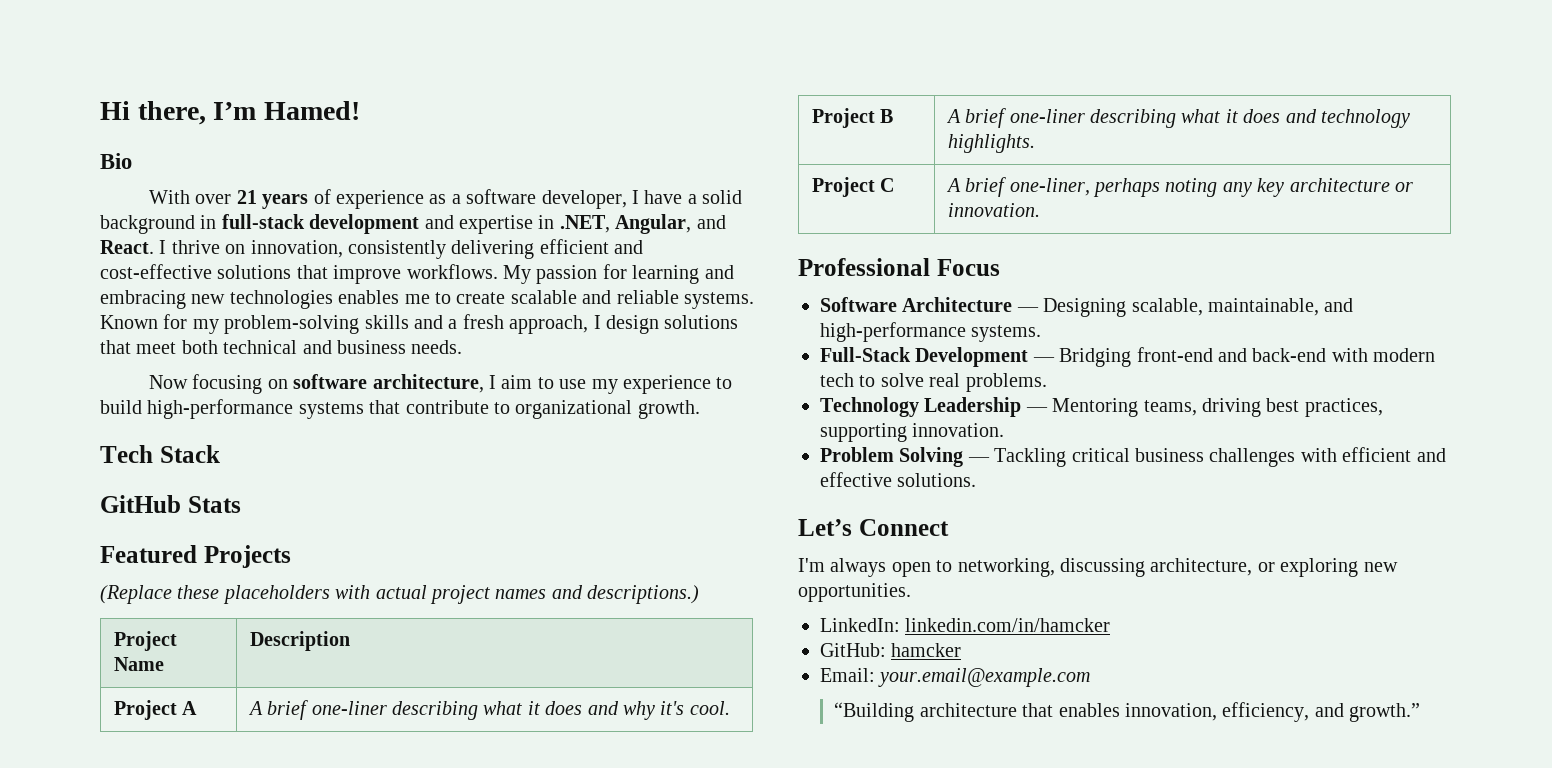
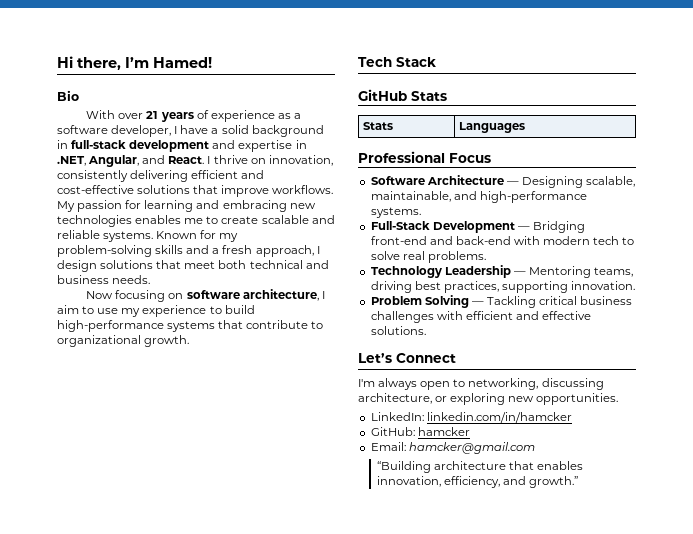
[100,545,291,568] [100,585,700,604] [113,631,177,651] [113,657,164,671] [249,631,350,651] [113,700,198,720] [247,700,730,720] [811,108,894,128] [945,108,1410,128] [947,134,1035,153] [811,177,895,197] [945,177,1413,197] [947,203,1040,217] // Featured Projects // (Replace these placeholders with actual project names and descriptions.) // Project Name | Description // Project A | A brief one-liner describing what it does and why it's cool. // Project B | A brief one-liner describing what it does and technology highlights. // Project C | A brief one-liner, perhaps noting any key architecture or innovation. -> [363,122,394,130] [459,122,526,133] // Stats | Languages
[878,668,1091,687] your.email@example.com -> [408,442,535,454] hamcker@gmail.com

